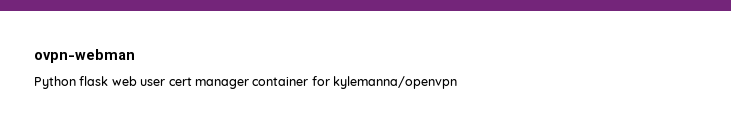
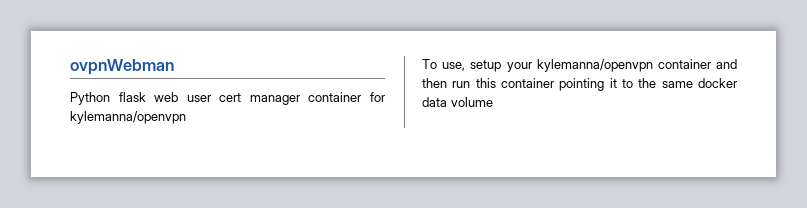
[34,49,135,63] ovpn-webman -> [70,59,174,75] ovpnWebman
(457, 82) none -> [422,59,737,72] [422,78,737,91] [422,97,493,107] // To use, setup your kylemanna/openvpn container and then run this container pointing it to the same docker data volume

